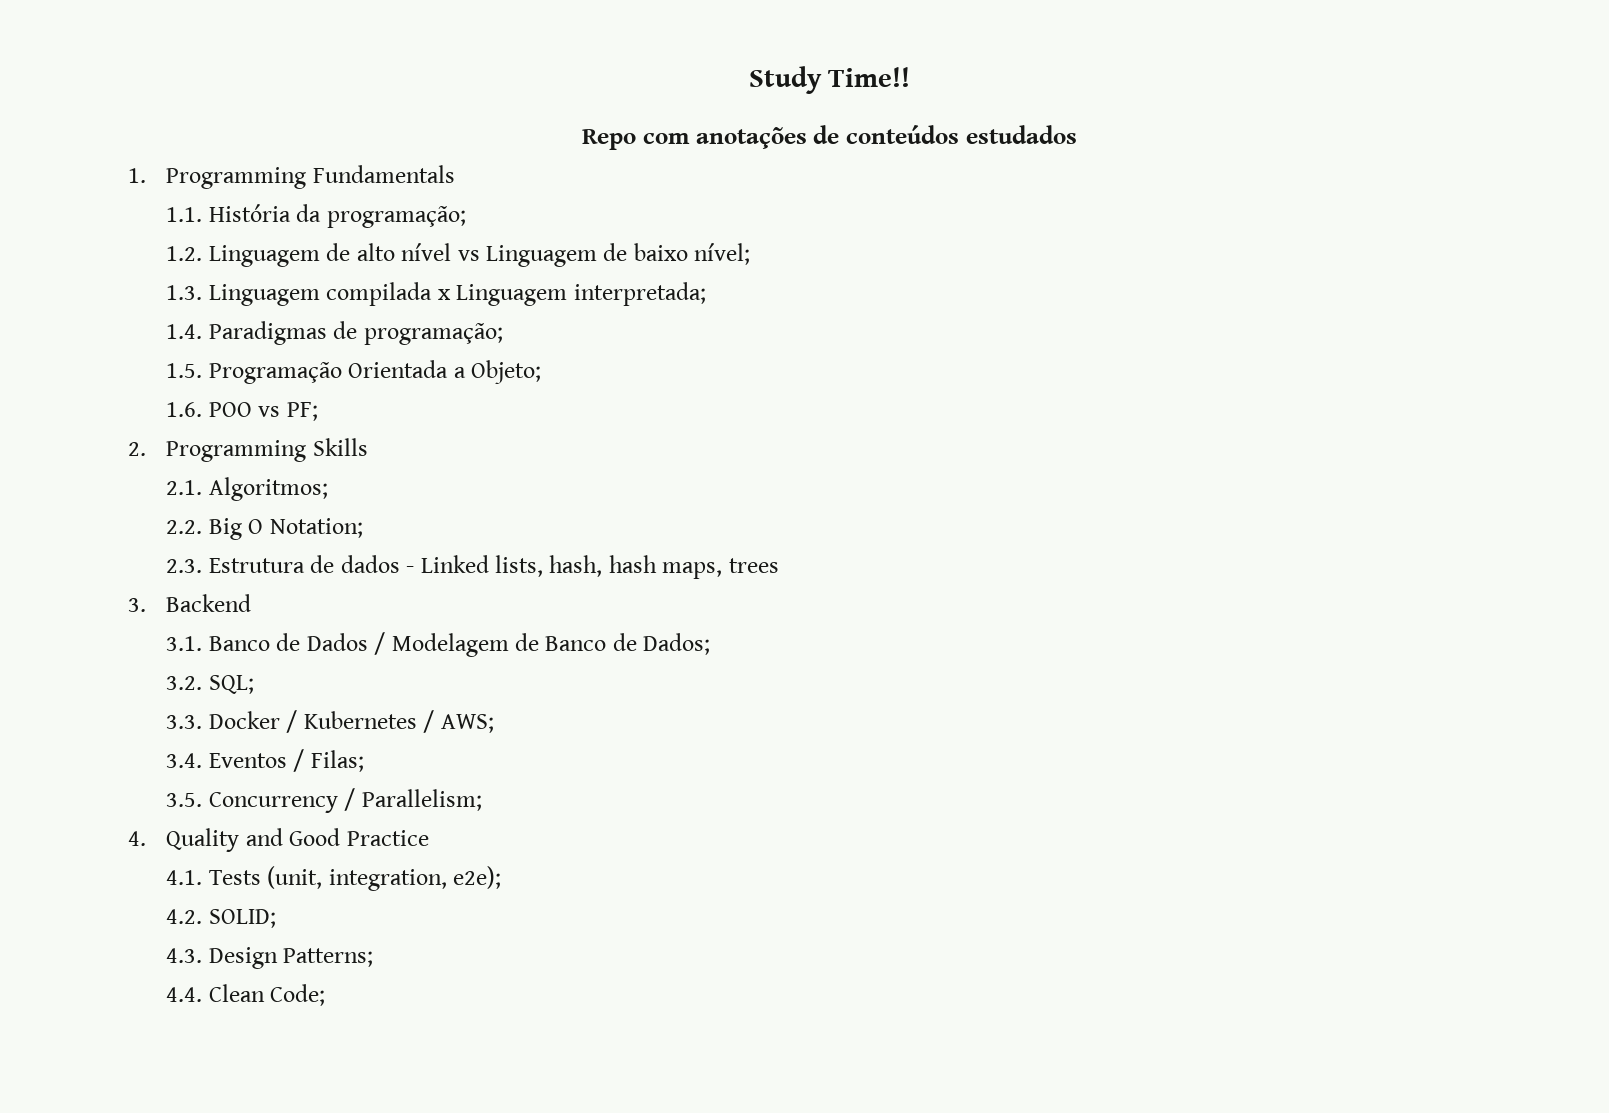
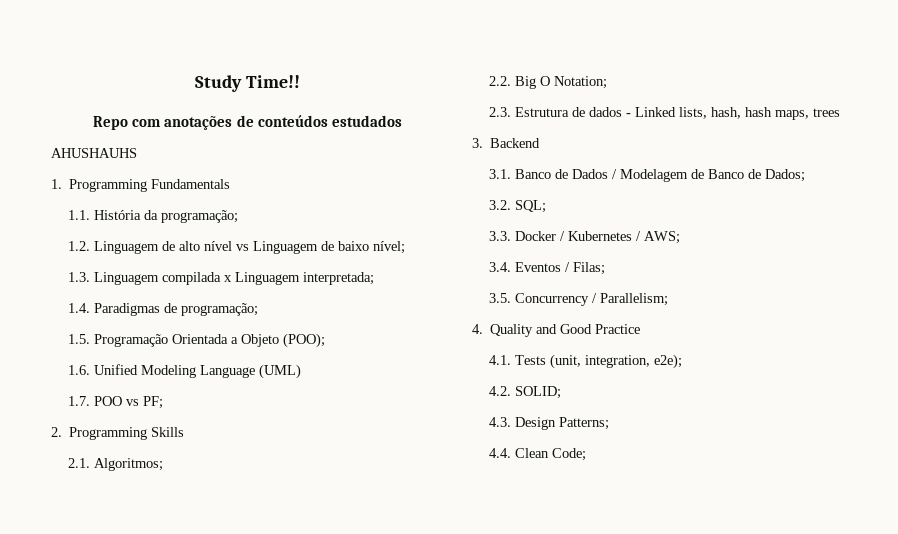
(1077, 134) none -> [51,148,137,158] // AHUSHAUHS
[471,360,542,384] Objeto; -> [240,333,325,348] Objeto (POO);
(203, 409) none -> [93,364,301,379] [67,396,90,406] Unified Modeling Language (UML) // 1.7.

